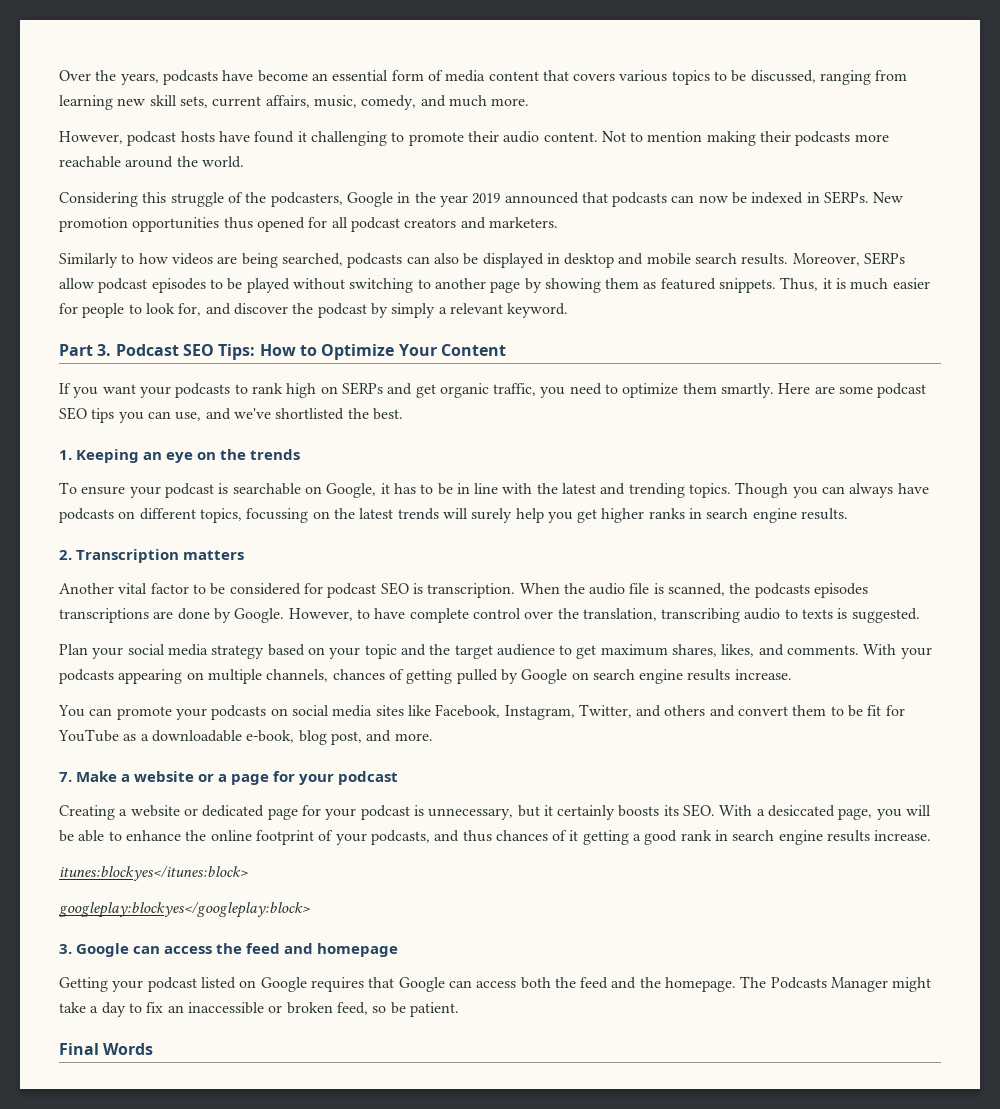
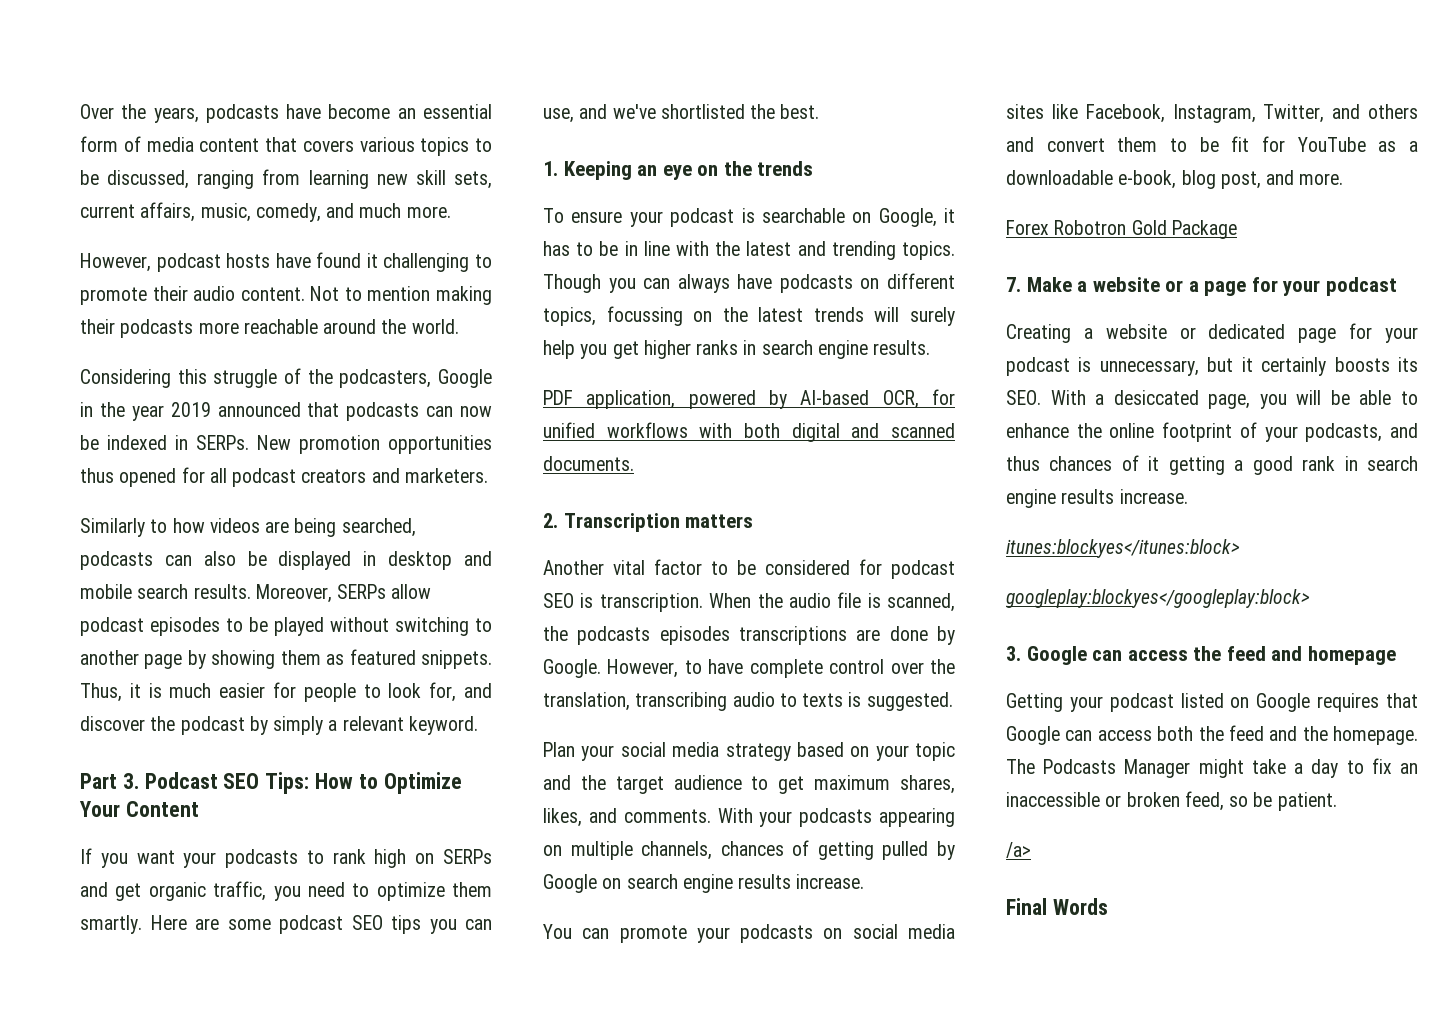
(849, 514) none -> [543,389,955,409] [543,422,955,442] [543,456,634,471] // PDF application, powered by AI-based OCR, for unified workflows with both digital and scanned documents.
(433, 737) none -> [1006,220,1237,239] // Forex Robotron Gold Package
(459, 1009) none -> [1006,842,1031,858] // /a>

